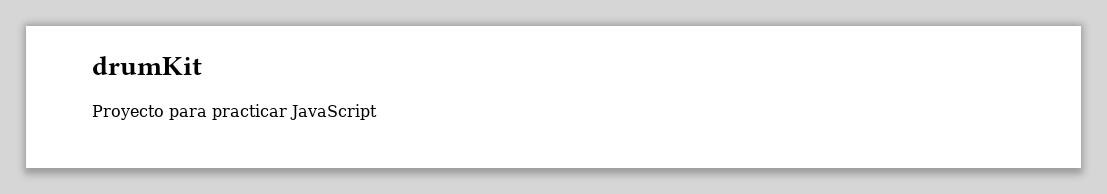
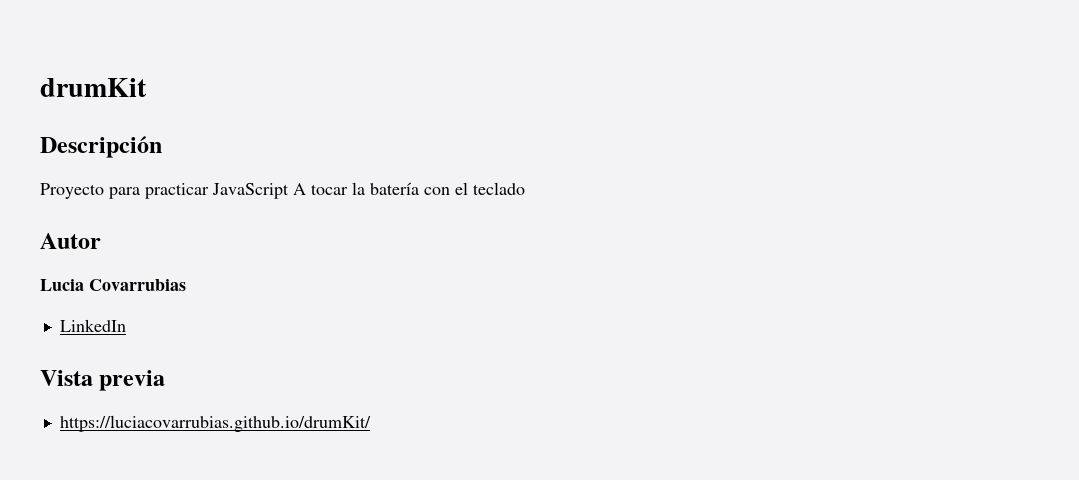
(202, 65) none -> [40,136,162,158] // Descripción
(377, 112) none -> [293,182,525,195] [40,233,101,249] [40,279,186,291] [59,319,126,332] [40,370,166,391] [59,415,371,432] A tocar la batería con el teclado // Autor // Lucia Covarrubias // LinkedIn // Vista previa // https://luciacovarrubias.github.io/drumKit/

